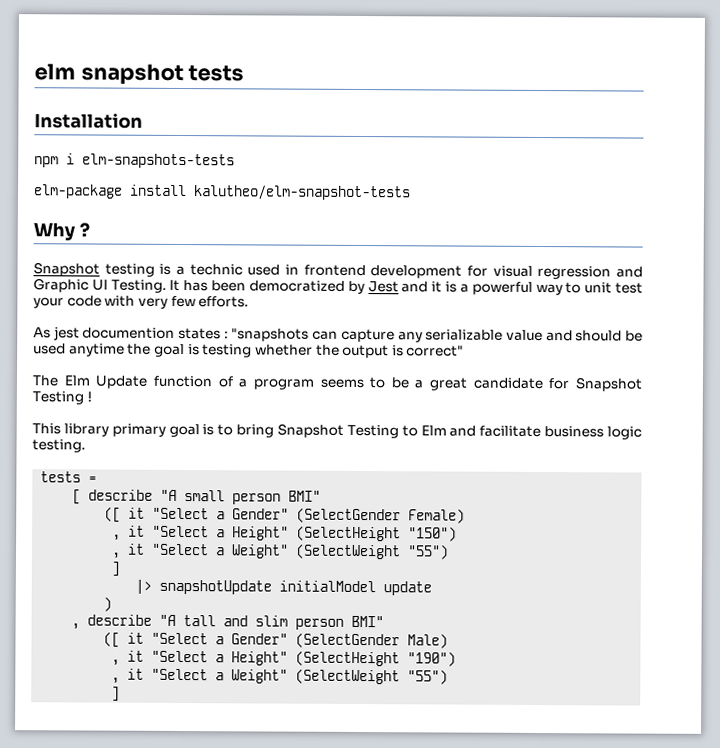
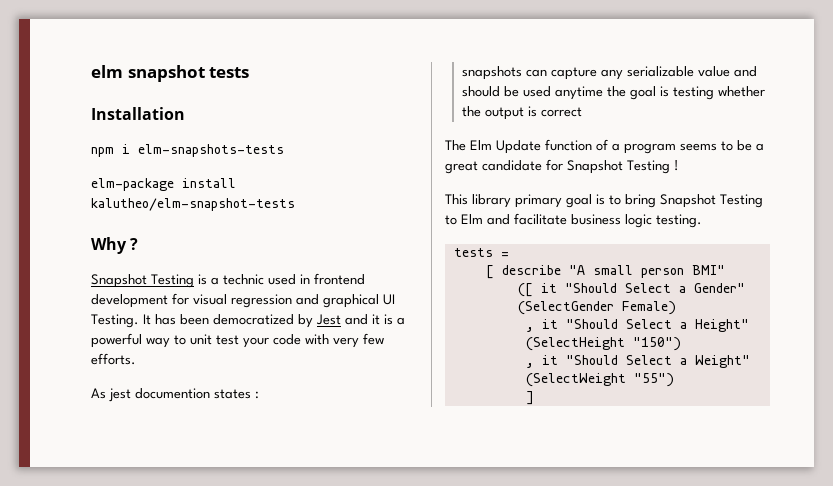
[104,263,155,277] testing -> [151,274,194,288] Testing
[33,278,89,293] Graphic -> [323,294,379,308] graphical
[231,328,310,342] "snapshots -> [461,66,522,80] // snapshots
[406,345,465,357] correct" -> [540,107,582,117] correct
[152,507,210,520] "Select -> [564,283,671,293] "Should Select
[152,525,210,538] "Select -> [565,319,672,329] "Should Select
[151,543,450,560] [111,561,121,577] [135,579,433,596] [103,596,113,612] [71,614,385,630] [103,631,449,649] [111,650,457,667] [111,668,449,685] [111,686,121,702] "Select a Weight" (SelectWeight "55") // ] // |> snapshotUpdate initialModel update // ) // , describe "A tall and slim person BMI" // ([ it "Select a Gender" (SelectGender Male) // , it "Select a Height" (SelectHeight "190") // , it "Select a Weight" (SelectWeight "55") // ] -> [565,355,750,368] [525,373,674,387] [525,391,534,405] "Should Select a Weight" (SelectWeight "55") // ]

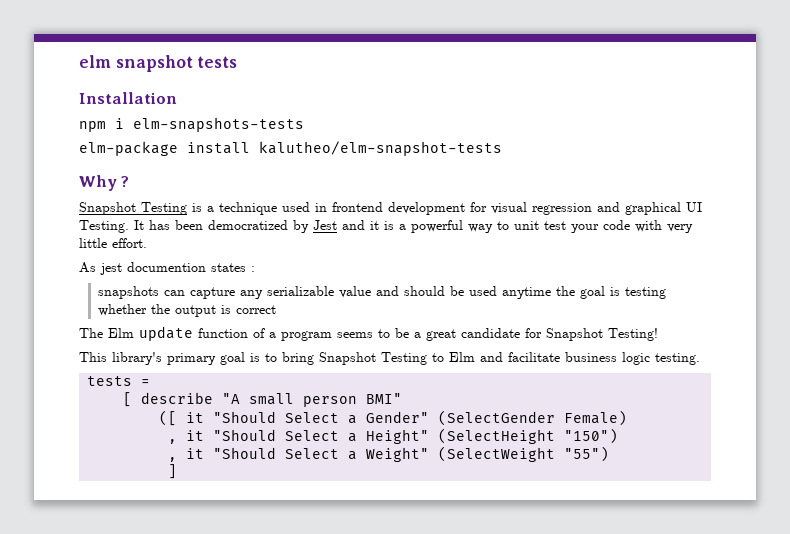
[223,274,264,285] technic -> [219,202,277,215] technique
[363,333,384,345] [91,353,136,365] few efforts. -> [79,238,147,248] little effort.
[496,140,541,154] Update -> [139,326,193,341] update
[627,160,679,174] Testing ! -> [608,328,658,341] Testing!
[472,194,511,208] library -> [112,352,162,365] library's

